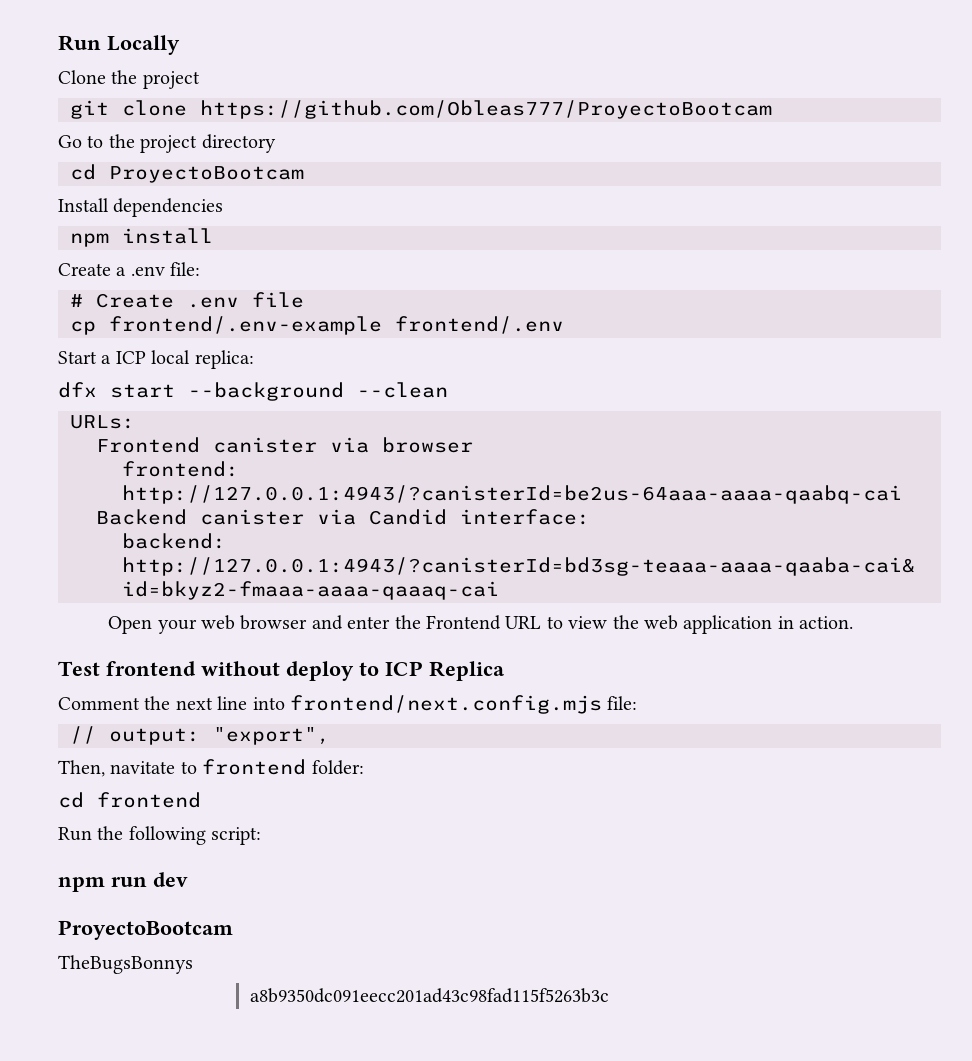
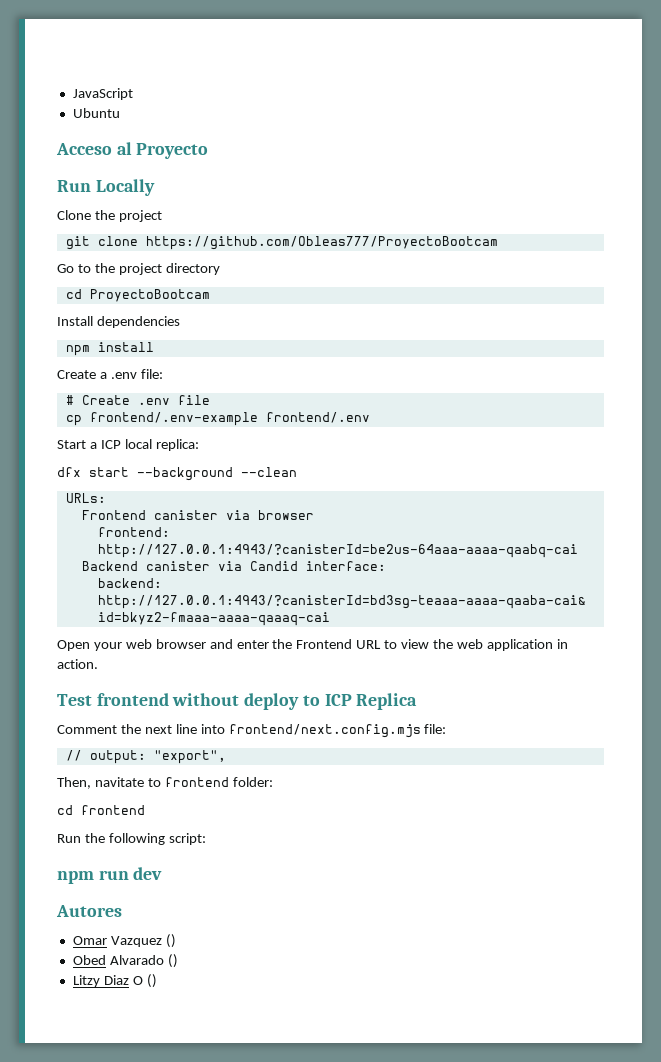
(58, 43) none -> [72,88,133,100] [72,108,120,118] [56,142,209,159] JavaScript // Ubuntu // Acceso al Proyecto //
[58,920,233,940] [58,955,193,974] [249,988,609,1003] ProyectoBootcam // TheBugsBonnys // a8b9350dc091eecc201ad43c98fad115f5263b3c -> [56,905,122,917] [72,934,176,948] [72,954,178,968] [72,974,157,988] Autores // Omar Vazquez () // Obed Alvarado () // Litzy Diaz O ()

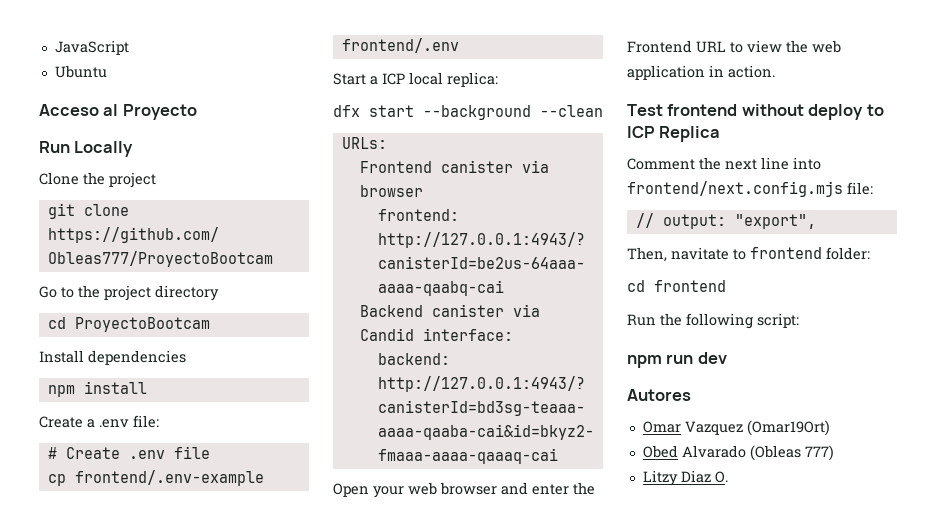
[165,934,176,948] () -> [746,420,830,436] (Omar19Ort)
[167,954,178,968] () -> [749,445,834,461] (Obleas 777)
[132,974,157,988] O () -> [714,471,728,483] O.

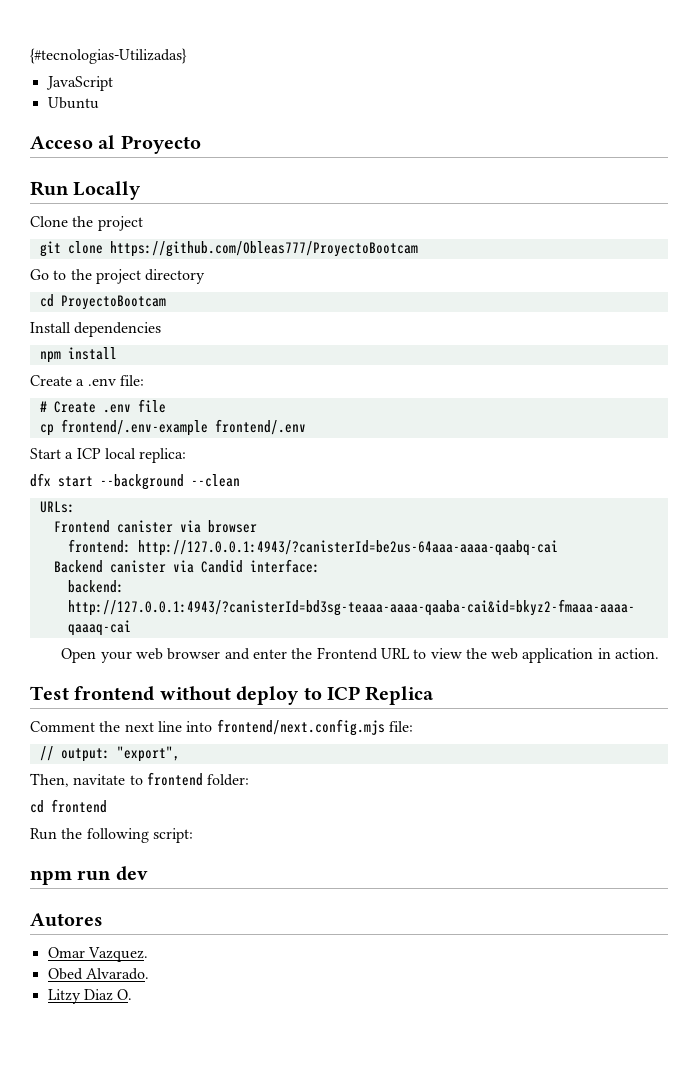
(54, 47) none -> [30,48,187,64] {#tecnologias-Utilizadas} //
[684,420,830,436] Vazquez (Omar19Ort) -> [87,947,148,962] Vazquez.
[681,445,834,461] Alvarado (Obleas 777) -> [85,968,149,980] Alvarado.

